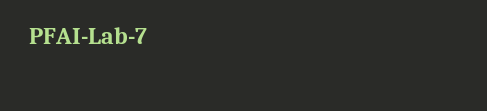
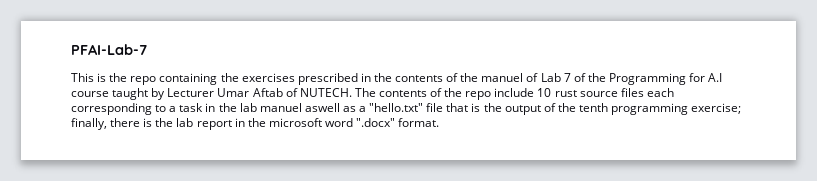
(147, 35) none -> [71,73,723,85] [71,88,674,100] [71,103,742,115] [71,118,440,130] // This is the repo containing the exercises prescribed in the contents of the manuel of Lab 7 of the Programming for A.I course taught by Lecturer Umar Aftab of NUTECH. The contents of the repo include 10 rust source files each corresponding to a task in the lab manuel aswell as a "hello.txt" file that is the output of the tenth programming exercise; finally, there is the lab report in the microsoft word ".docx" format.

